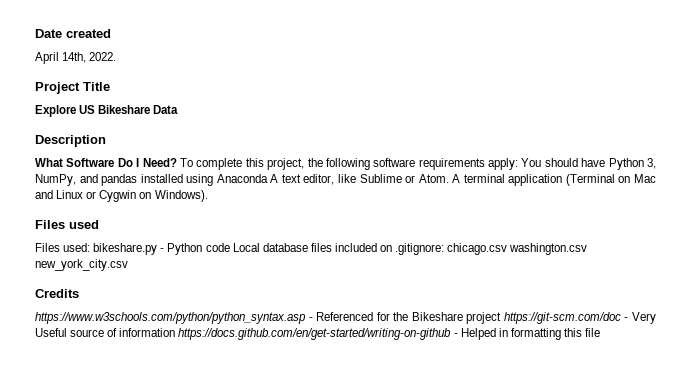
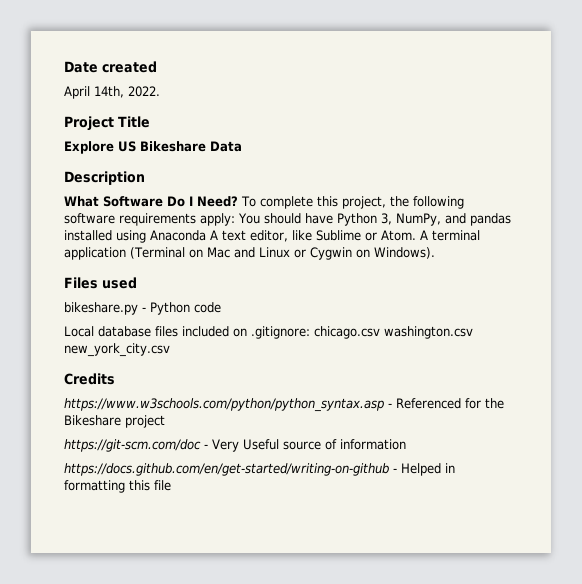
[35,243,91,252] Files used: -> (137, 283) none
(230, 247) none -> (221, 307) //
(502, 318) none -> (165, 421) //
(176, 332) none -> (406, 444) //

